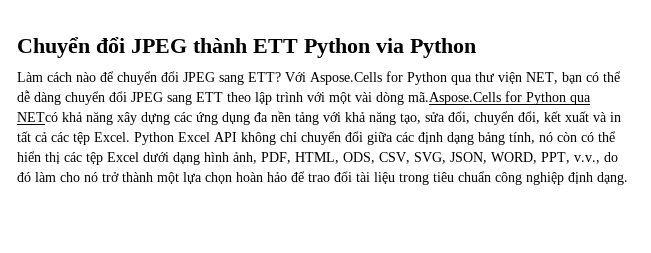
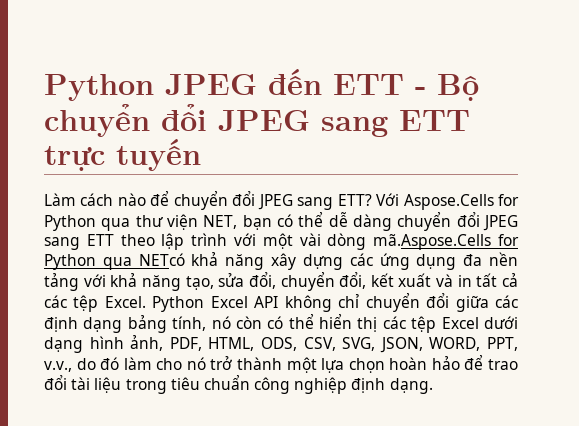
[17,37,476,58] Chuyển đổi JPEG thành ETT Python via Python -> [44,69,479,101] [44,104,470,137] [44,139,201,171] Python JPEG đến ETT - Bộ chuyển đổi JPEG sang ETT trực tuyến

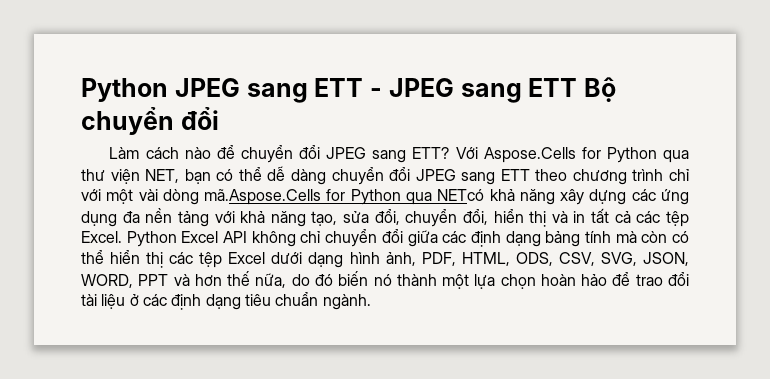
[268,69,322,95] đến -> [246,83,308,103] sang
(426, 91) none -> [388,78,578,103] JPEG sang ETT
[218,110,470,137] [44,139,201,171] JPEG sang ETT trực tuyến -> (219, 118) none
[161,233,228,250] lập trình -> [572,169,690,185] chương trình chỉ
[370,273,432,287] kết xuất -> [493,209,547,227] hiển thị
[172,316,231,331] tính, nó -> [584,231,637,243] tính mà
[487,337,518,351] [44,356,234,372] PPT, v.v., do đó làm cho nó trở -> [138,271,392,288] PPT và hơn thế nữa, do đó biến nó
[125,375,433,394] trong tiêu chuẩn công nghiệp định dạng. -> [129,292,371,310] ở các định dạng tiêu chuẩn ngành.

